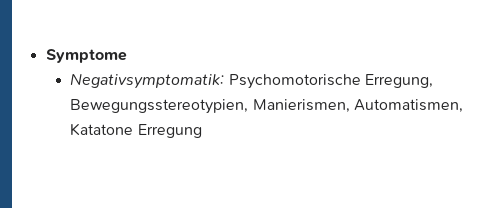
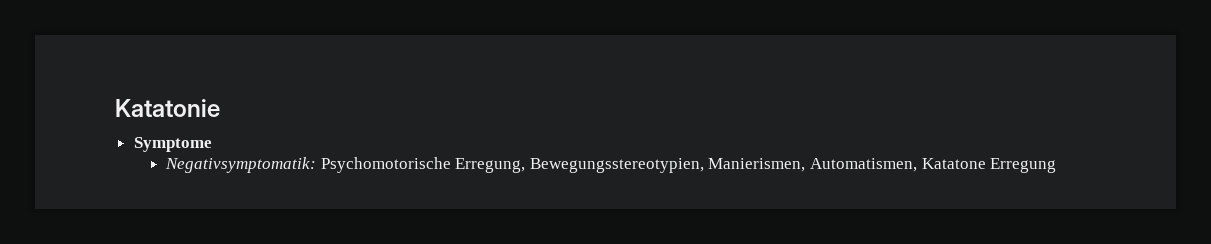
(45, 56) none -> [115,99,220,117] Katatonie //

